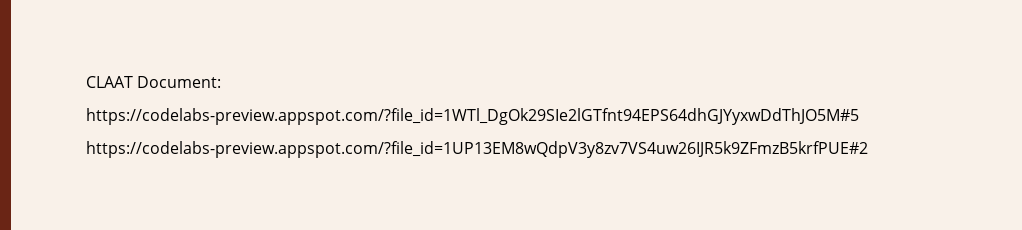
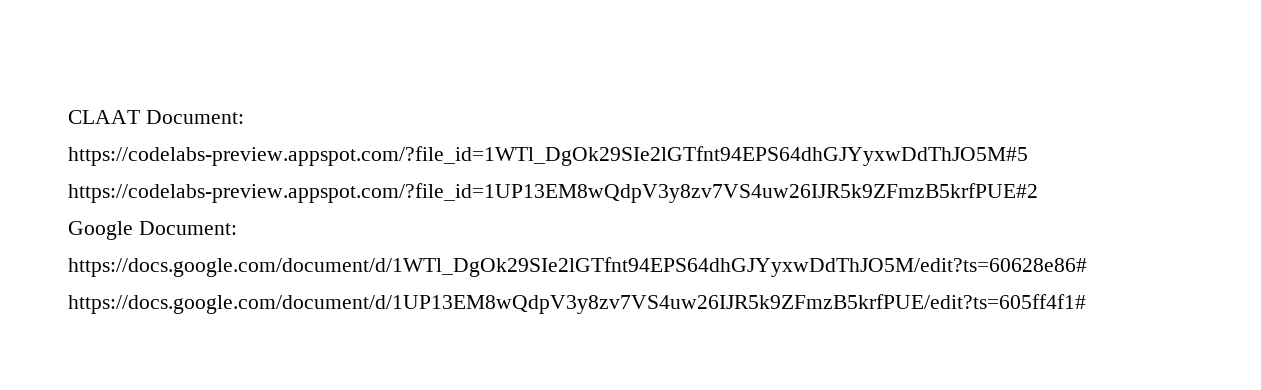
(868, 149) none -> [68,221,237,240] [68,257,1087,277] [68,294,1086,314] // Google Document: // https://docs.google.com/document/d/1WTl_DgOk29SIe2lGTfnt94EPS64dhGJYyxwDdThJO5M/edit?ts=60628e86# // https://docs.google.com/document/d/1UP13EM8wQdpV3y8zv7VS4uw26IJR5k9ZFmzB5krfPUE/edit?ts=605ff4f1#

